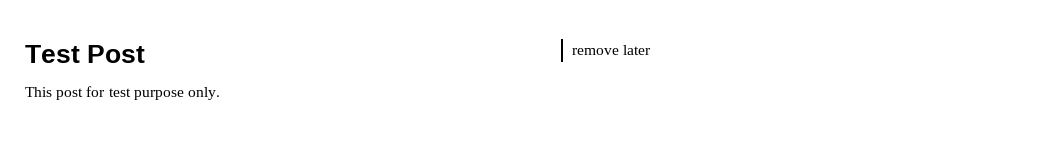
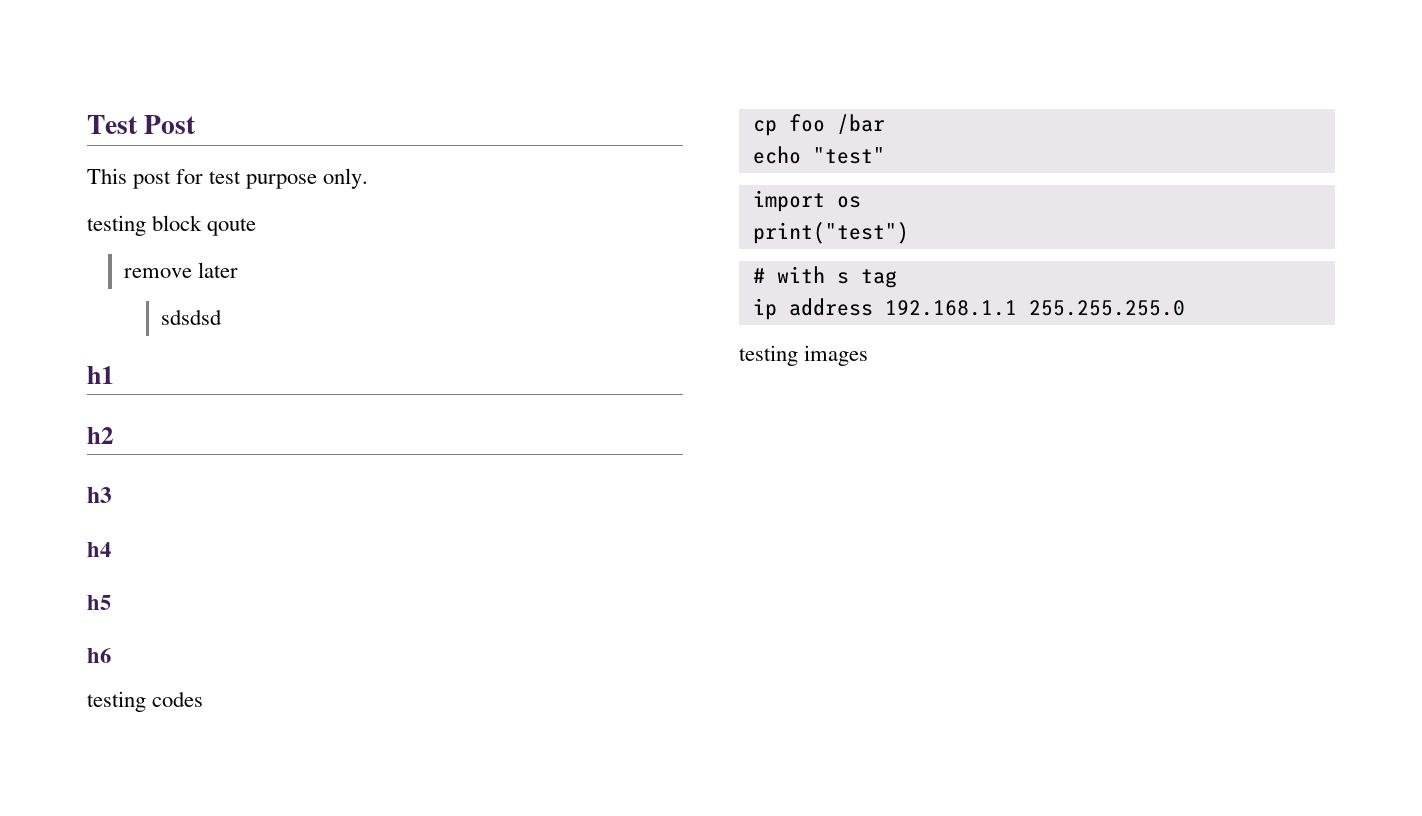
(220, 93) none -> [87,215,257,236] // testing block qoute
(651, 50) none -> [161,309,223,325] [87,366,114,384] [87,427,114,444] [87,487,112,503] [87,542,111,557] [87,595,111,610] [87,648,111,663] [87,691,204,712] [752,114,885,136] [752,146,885,164] [752,190,861,212] [752,222,909,244] [752,266,897,288] [752,298,1185,320] [739,345,869,366] // sdsdsd // h1 // h2 // h3 // h4 // h5 // h6 // testing codes // cp foo /bar // echo "test" // import os // print("test") // # with s tag // ip address 192.168.1.1 255.255.255.0 // testing images

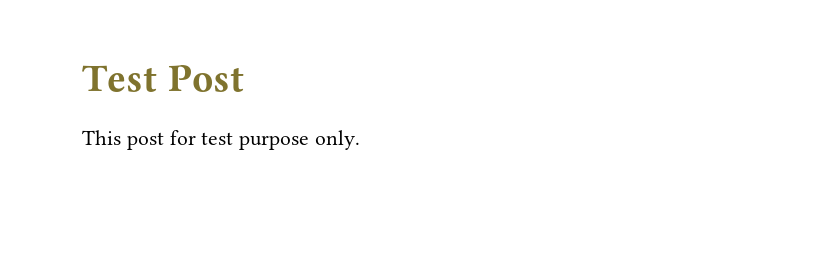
[87,215,257,236] [124,262,239,278] [161,309,223,325] [87,366,114,384] [87,427,114,444] [87,487,112,503] [87,542,111,557] [87,595,111,610] [87,648,111,663] [87,691,204,712] [752,114,885,136] [752,146,885,164] [752,190,861,212] [752,222,909,244] [752,266,897,288] [752,298,1185,320] [739,345,869,366] // testing block qoute // remove later // sdsdsd // h1 // h2 // h3 // h4 // h5 // h6 // testing codes // cp foo /bar // echo "test" // import os // print("test") // # with s tag // ip address 192.168.1.1 255.255.255.0 // testing images -> (361, 140) none

